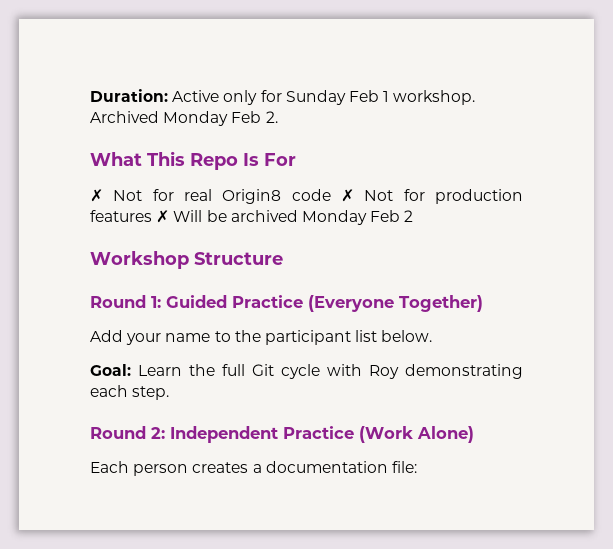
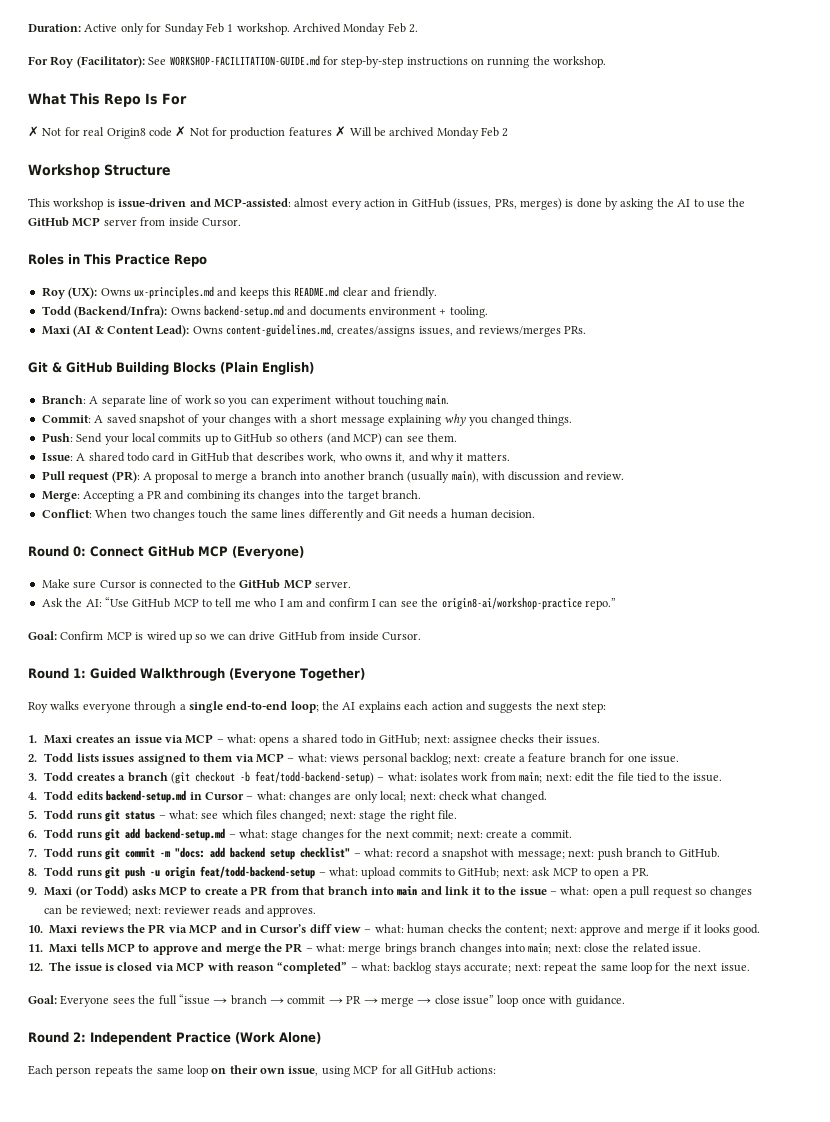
(278, 117) none -> [28,55,607,68] // For Roy (Facilitator): See WORKSHOP-FACILITATION-GUIDE.md for step-by-step instructions on running the workshop.
(283, 258) none -> [28,198,746,210] [28,217,241,227] [28,254,207,267] [41,286,437,299] [41,305,488,318] [41,324,586,337] [28,362,314,375] [41,395,450,407] [41,414,573,426] [41,433,457,445] [41,452,510,464] [41,471,625,483] [41,490,421,502] [41,509,535,521] [28,546,304,559] [41,579,352,589] [41,597,616,610] [28,631,421,643] // This workshop is issue-driven and MCP-assisted: almost every action in GitHub (issues, PRs, merges) is done by asking the AI to use the GitHub MCP server from inside Cursor. // Roles in This Practice Repo // Roy (UX): Owns ux-principles.md and keeps this README.md clear and friendly. // Todd (Backend/Infra): Owns backend-setup.md and documents environment + tooling. // Maxi (AI & Content Lead): Owns content-guidelines.md, creates/assigns issues, and reviews/merges PRs. // Git & GitHub Building Blocks (Plain English) // Branch: A separate line of work so you can experiment without touching main. // Commit: A saved snapshot of your changes with a short message explaining why you changed things. // Push: Send your local commits up to GitHub so others (and MCP) can see them. // Issue: A shared todo card in GitHub that describes work, who owns it, and why it matters. // Pull request (PR): A proposal to merge a branch into another branch (usually main), with discussion and review. // Merge: Accepting a PR and combining its changes into the target branch. // Conflict: When two changes touch the same lines differently and Git needs a human decision. // Round 0: Connect GitHub MCP (Everyone) // Make sure Cursor is connected to the GitHub MCP server. // Ask the AI: “Use GitHub MCP to tell me who I am and confirm I can see the origin8-ai/workshop-practice repo.” // Goal: Confirm MCP is wired up so we can drive GitHub from inside Cursor.
[232,295,303,308] Practice -> [140,668,225,681] Walkthrough
[90,330,433,345] [90,364,523,379] [90,385,170,400] Add your name to the participant list below. // Goal: Learn the full Git cycle with Roy demonstrating each step. -> [28,701,607,713] [28,734,601,746] [28,753,679,765] [28,771,723,784] [28,790,547,803] [28,809,458,822] [28,828,572,841] [28,847,720,860] [28,866,650,879] [28,885,752,898] [44,905,317,917] [28,924,761,936] [28,943,702,955] [28,962,750,974] [28,994,625,1007] Roy walks everyone through a single end‑to‑end loop; the AI explains each action and suggests the next step: // 1. Maxi creates an issue via MCP – what: opens a shared todo in GitHub; next: assignee checks their issues. // 2. Todd lists issues assigned to them via MCP – what: views personal backlog; next: create a feature branch for one issue. // 3. Todd creates a branch (git checkout -b feat/todd-backend-setup) – what: isolates work from main; next: edit the file tied to the issue. // 4. Todd edits backend-setup.md in Cursor – what: changes are only local; next: check what changed. // 5. Todd runs git status – what: see which files changed; next: stage the right file. // 6. Todd runs git add backend-setup.md – what: stage changes for the next commit; next: create a commit. // 7. Todd runs git commit -m "docs: add backend setup checklist" – what: record a snapshot with message; next: push branch to GitHub. // 8. Todd runs git push -u origin feat/todd-backend-setup – what: upload commits to GitHub; next: ask MCP to open a PR. // 9. Maxi (or Todd) asks MCP to create a PR from that branch into main and link it to the issue – what: open a pull request so changes can be reviewed; next: reviewer reads and approves. // 10. Maxi reviews the PR via MCP and in Cursor’s diff view – what: human checks the content; next: approve and merge if it looks good. // 11. Maxi tells MCP to approve and merge the PR – what: merge brings branch changes into main; next: close the related issue. // 12. The issue is closed via MCP with reason “completed” – what: backlog stays accurate; next: repeat the same loop for the next issue. // Goal: Everyone sees the full “issue → branch → commit → PR → merge → close issue” loop once with guidance.
[192,461,417,473] creates a documentation file: -> [94,1065,496,1077] repeats the same loop on their own issue, using MCP for all GitHub actions:

